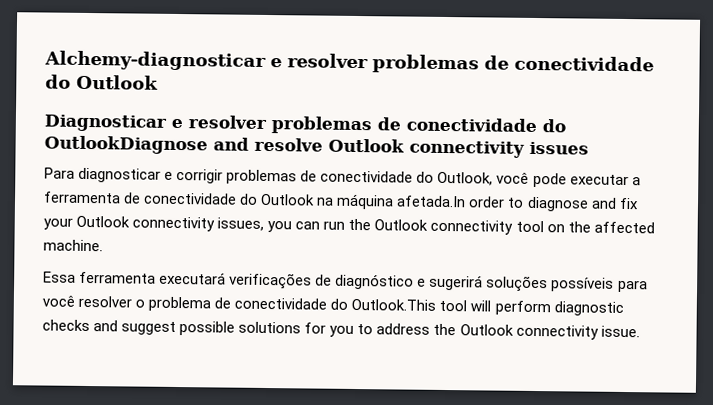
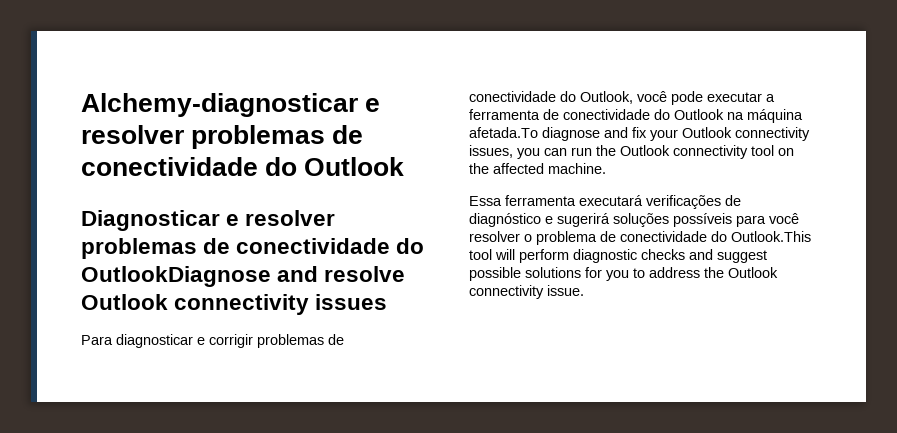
[396,195,525,208] afetada.In order to -> [469,127,538,138] afetada.To

